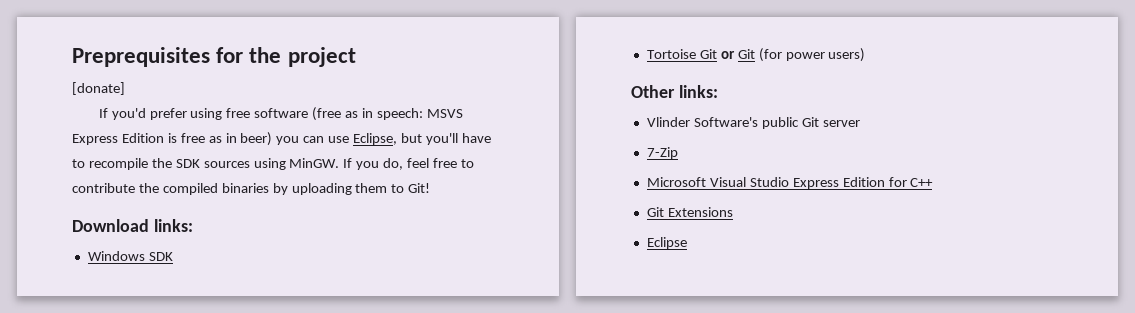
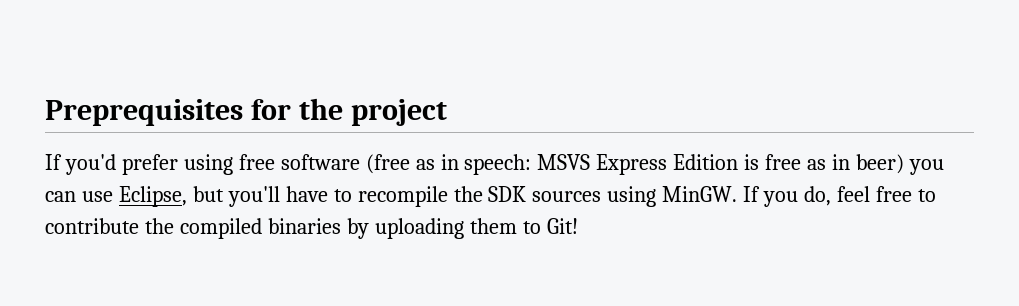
[72,82,125,95] // [donate] -> (448, 112) none
[72,219,193,232] [87,251,173,261] [646,48,866,62] [631,85,718,98] [646,117,860,129] [646,147,678,159] [646,177,934,189] [646,207,733,217] [646,237,687,249] // Download links: // Windows SDK // Tortoise Git or Git (for power users) // Other links: // Vlinder Software's public Git server // 7-Zip // Microsoft Visual Studio Express Edition for C++ // Git Extensions // Eclipse -> (578, 226) none

